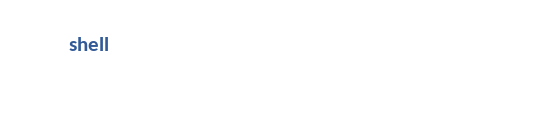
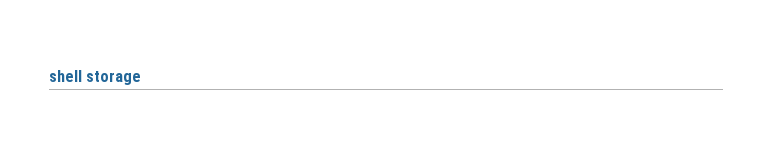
(109, 44) none -> [86,71,142,85] storage

